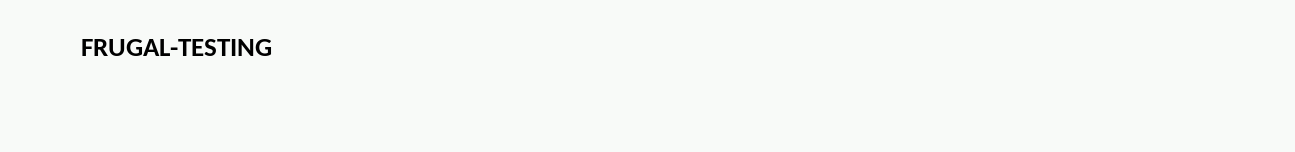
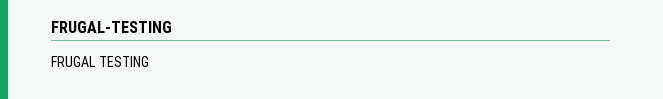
(272, 47) none -> [51,56,149,67] // FRUGAL TESTING

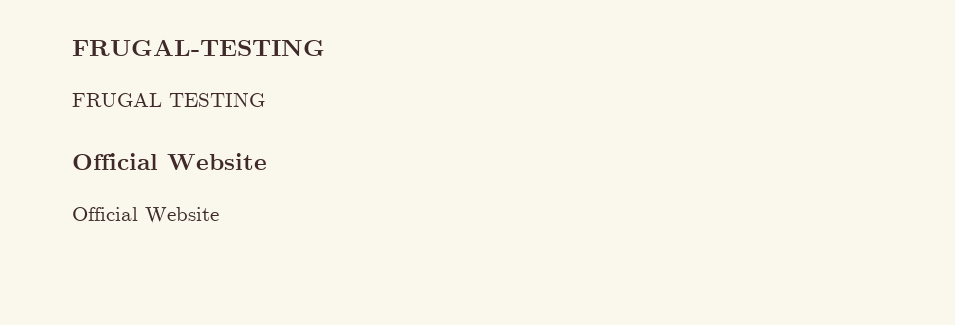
(149, 61) none -> [72,153,267,170] [72,207,219,223] // Official Website // Official Website

